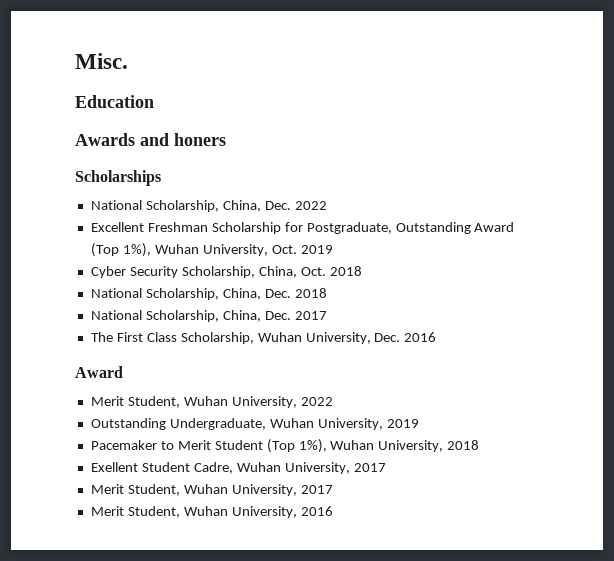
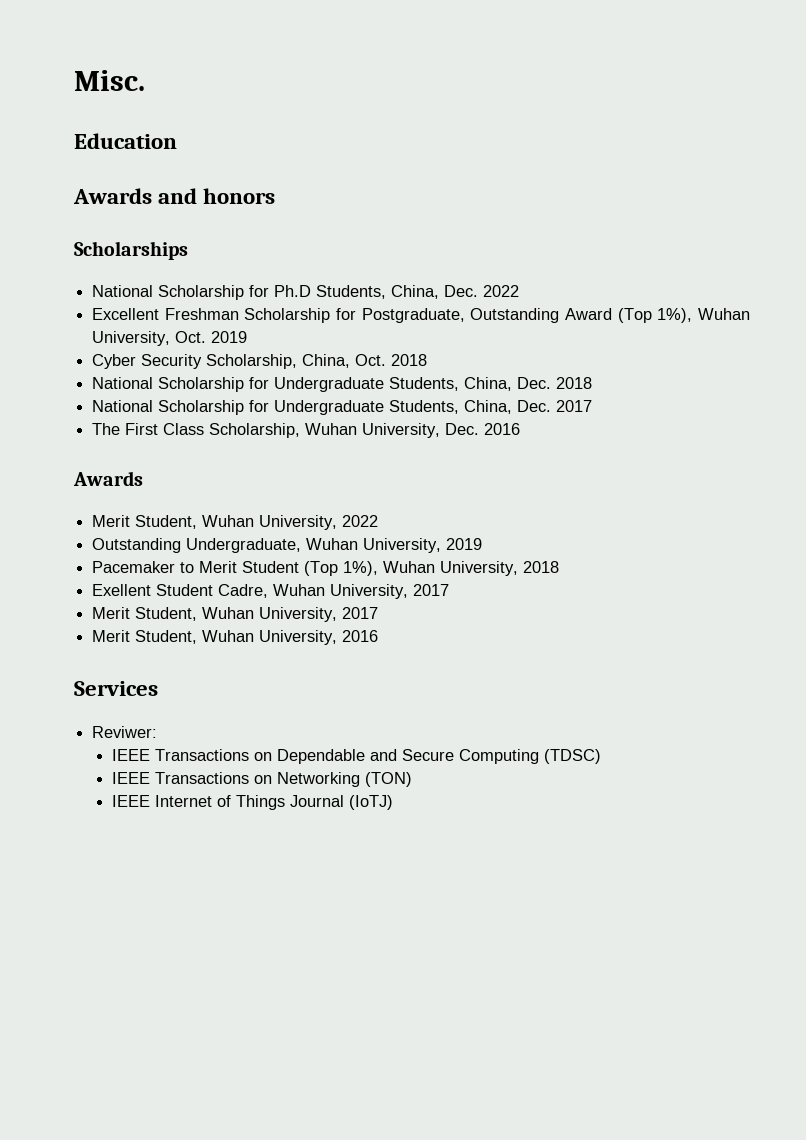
[174,133,226,146] honers -> [203,188,276,204] honors
[145,200,219,212] Scholarship, -> [158,285,387,300] Scholarship for Ph.D Students,
[145,288,219,300] Scholarship, -> [158,377,460,392] Scholarship for Undergraduate Students,
[145,310,219,322] Scholarship, -> [158,400,460,415] Scholarship for Undergraduate Students,
[75,366,123,378] Award -> [73,471,143,486] Awards
(333, 511) none -> [74,681,158,696] [92,726,158,738] [111,749,601,764] [111,772,412,787] [111,795,393,810] // Services // Reviwer: // IEEE Transactions on Dependable and Secure Computing (TDSC) // IEEE Transactions on Networking (TON) // IEEE Internet of Things Journal (IoTJ)

